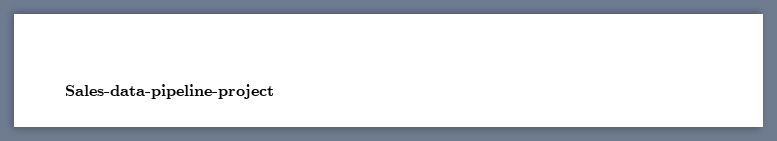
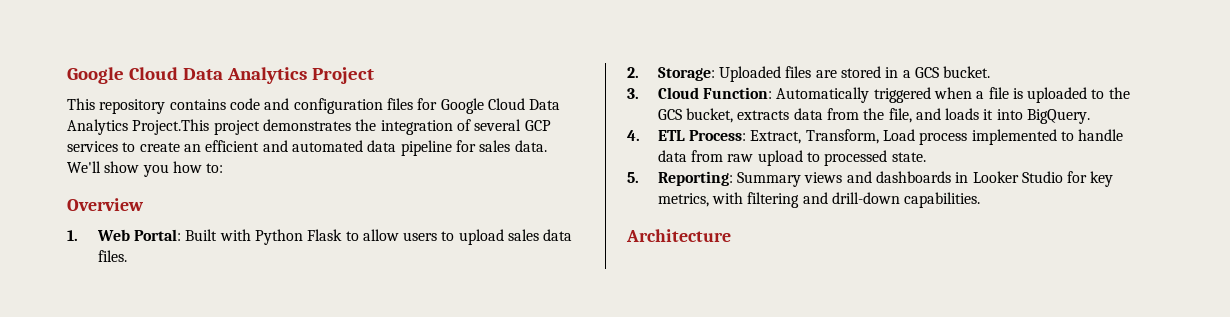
[65,84,274,99] Sales-data-pipeline-project -> [67,67,374,84] [67,98,561,114] [67,119,551,135] [67,140,547,156] [67,161,224,177] [67,198,144,211] [67,229,573,245] [97,250,127,262] [627,66,991,82] [627,87,1130,103] [657,108,1091,124] [627,129,1124,145] [657,150,926,166] [627,171,1114,187] [657,192,981,208] [626,229,731,242] Google Cloud Data Analytics Project // This repository contains code and configuration files for Google Cloud Data Analytics Project.This project demonstrates the integration of several GCP services to create an efficient and automated data pipeline for sales data. We'll show you how to: // Overview // 1. Web Portal: Built with Python Flask to allow users to upload sales data files. // 2. Storage: Uploaded files are stored in a GCS bucket. // 3. Cloud Function: Automatically triggered when a file is uploaded to the GCS bucket, extracts data from the file, and loads it into BigQuery. // 4. ETL Process: Extract, Transform, Load process implemented to handle data from raw upload to processed state. // 5. Reporting: Summary views and dashboards in Looker Studio for key metrics, with filtering and drill-down capabilities. // Architecture

